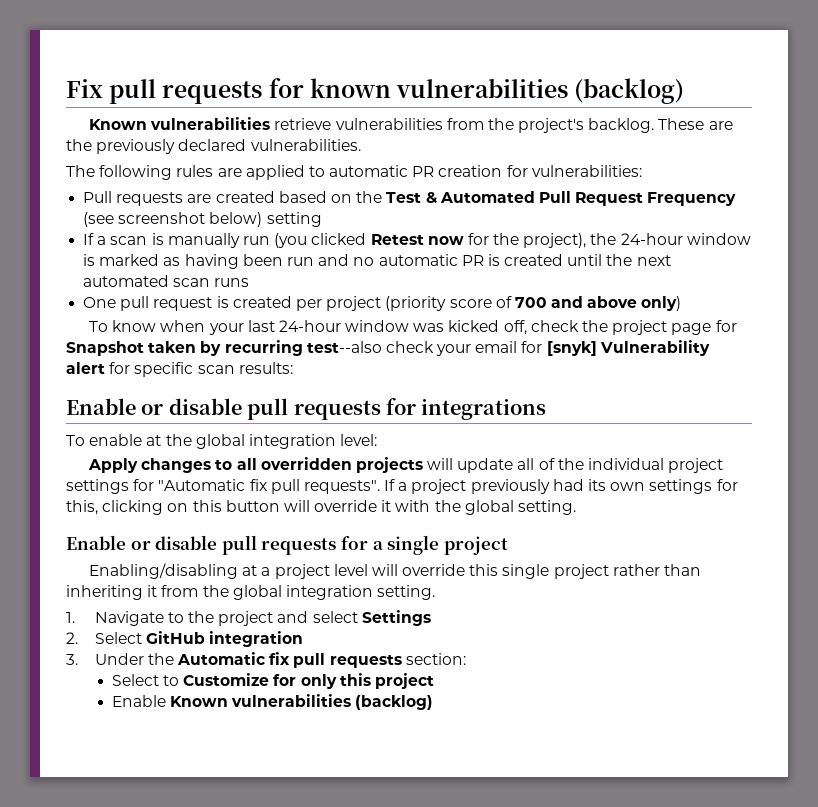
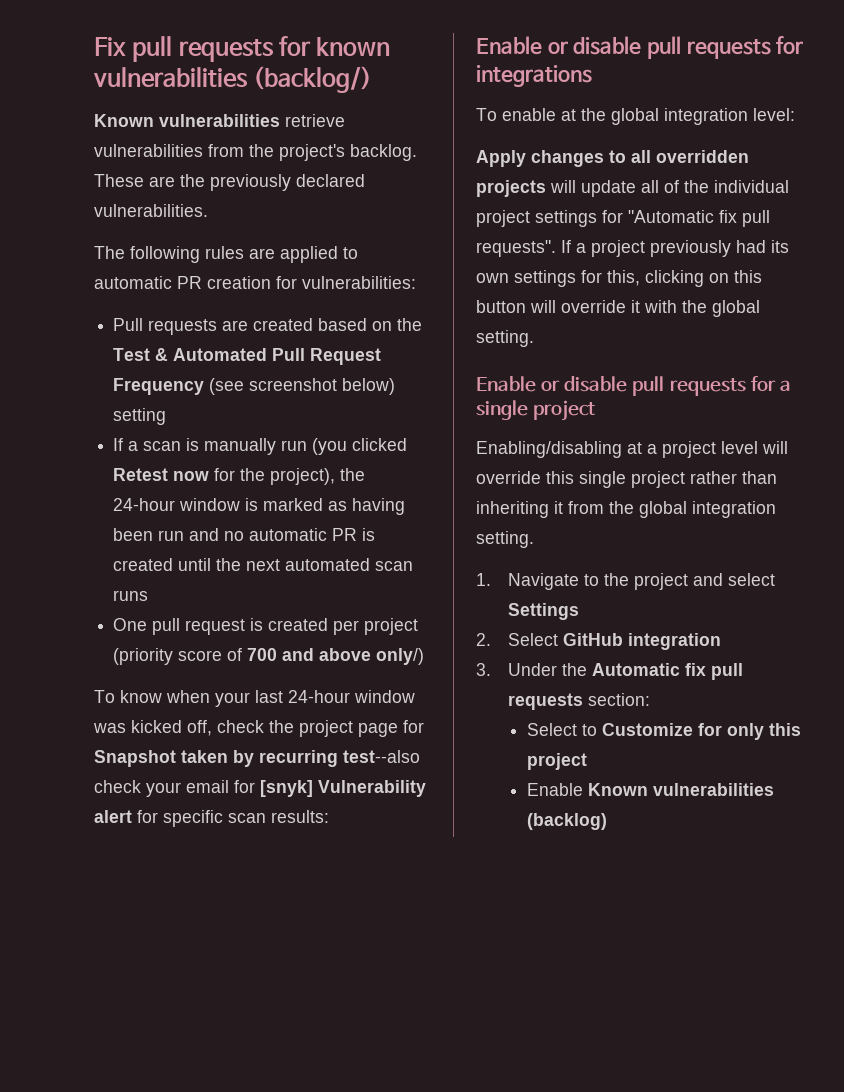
[574,78,685,104] (backlog) -> [253,66,373,93] (backlog/)
[641,296,682,311] only) -> [376,648,425,665] only/)

